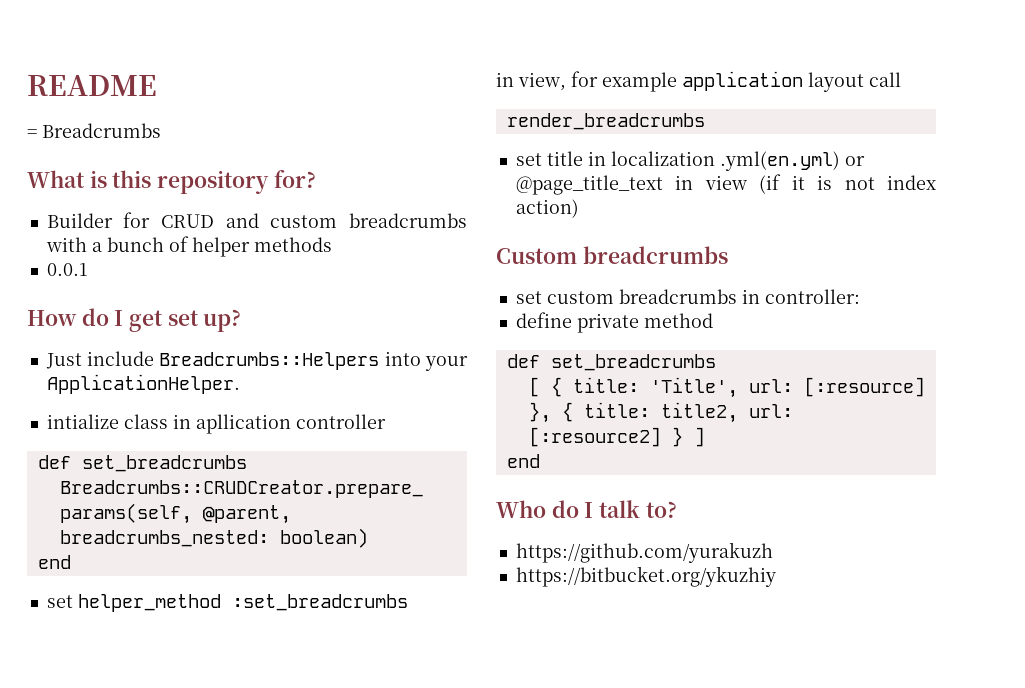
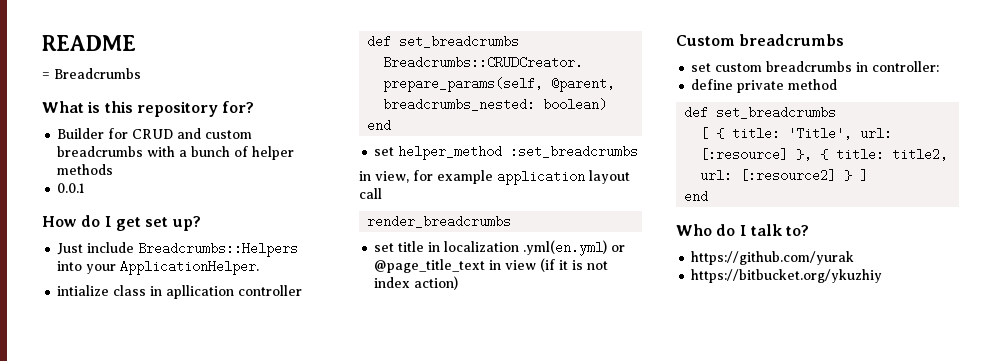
[515,542,773,563] https://github.com/yurakuzh -> [691,251,855,265] https://github.com/yurak

